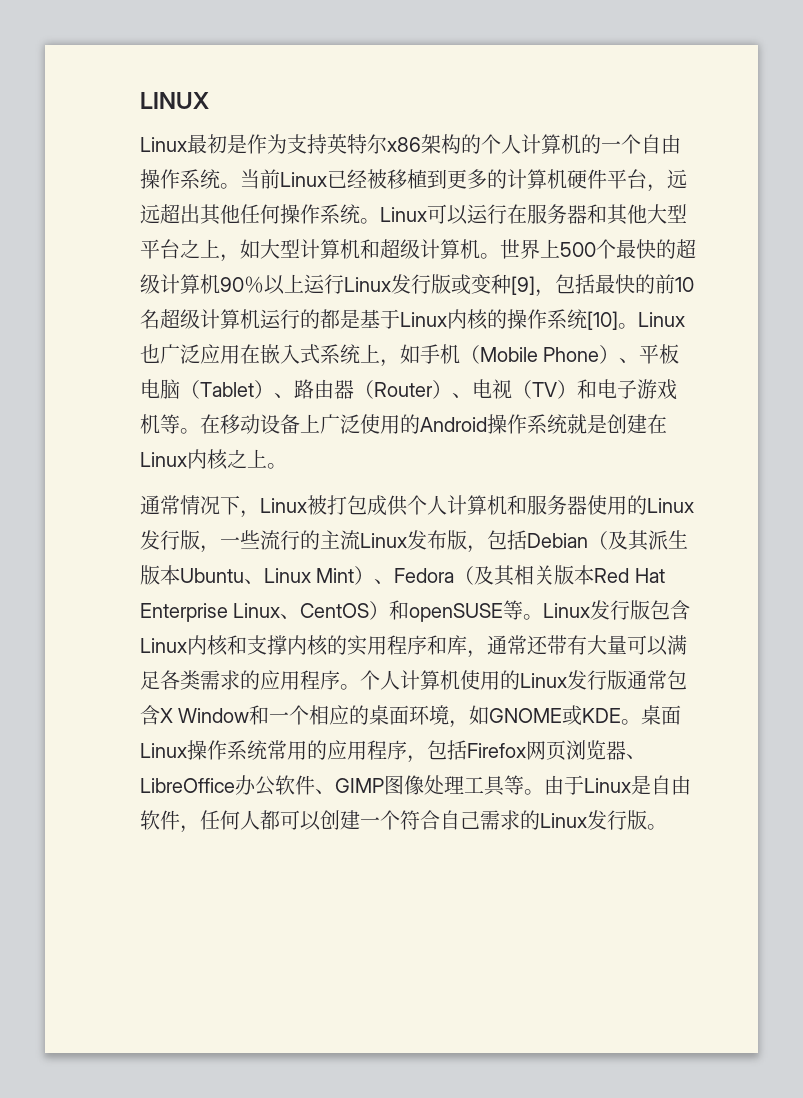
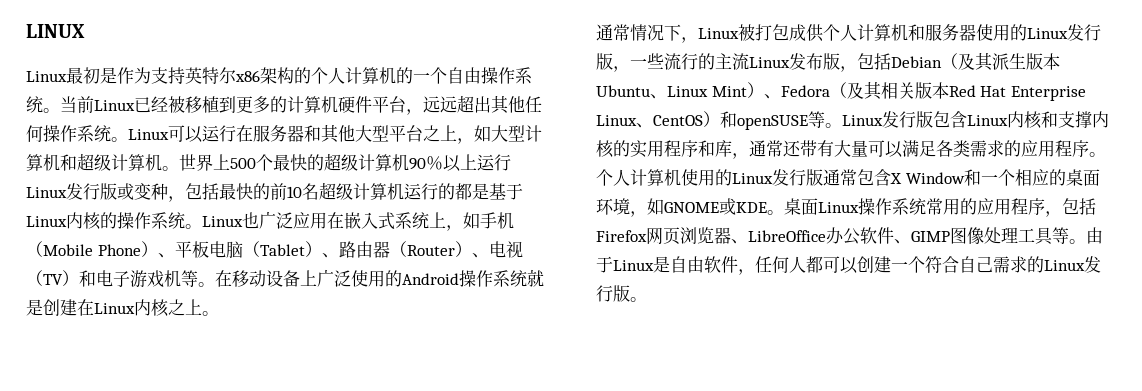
[511,276,535,295] [9] -> (168, 191) none
[587,311,618,330] [10] -> (185, 220) none

